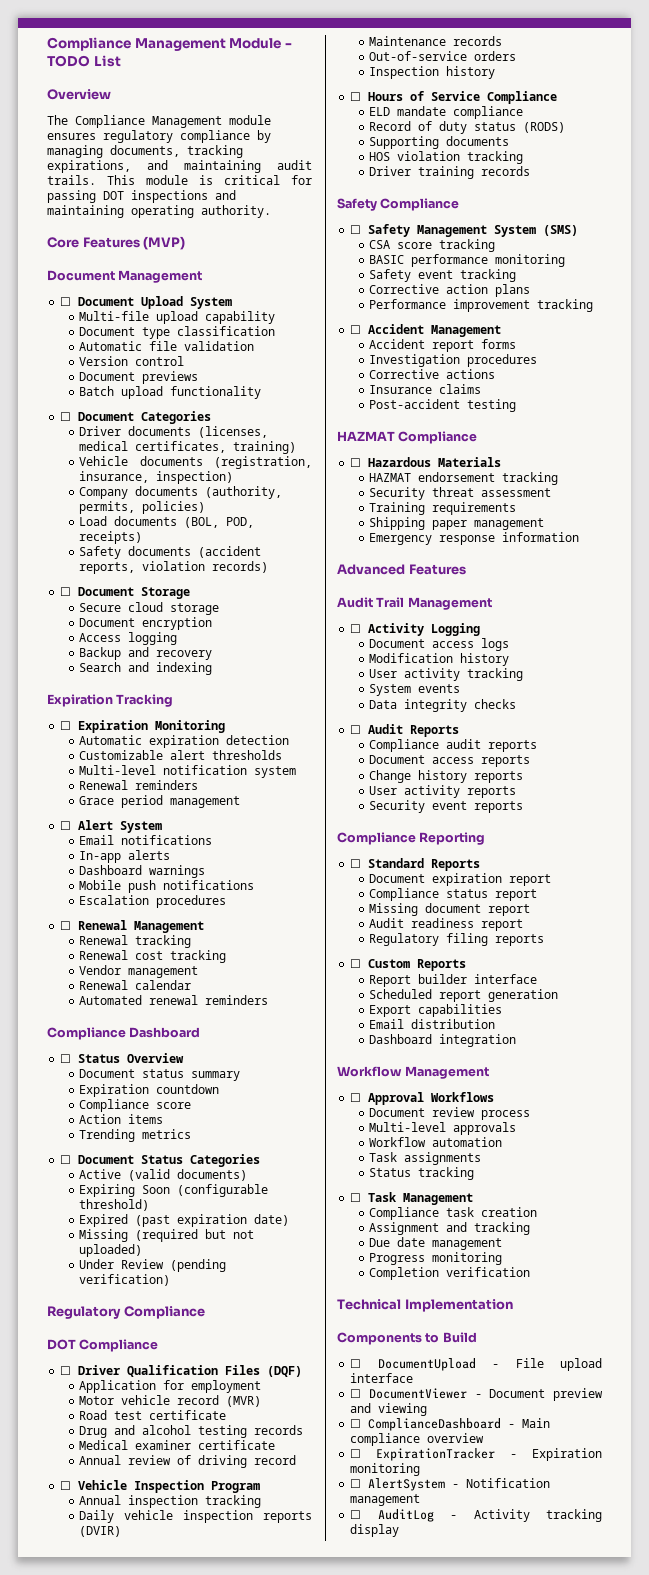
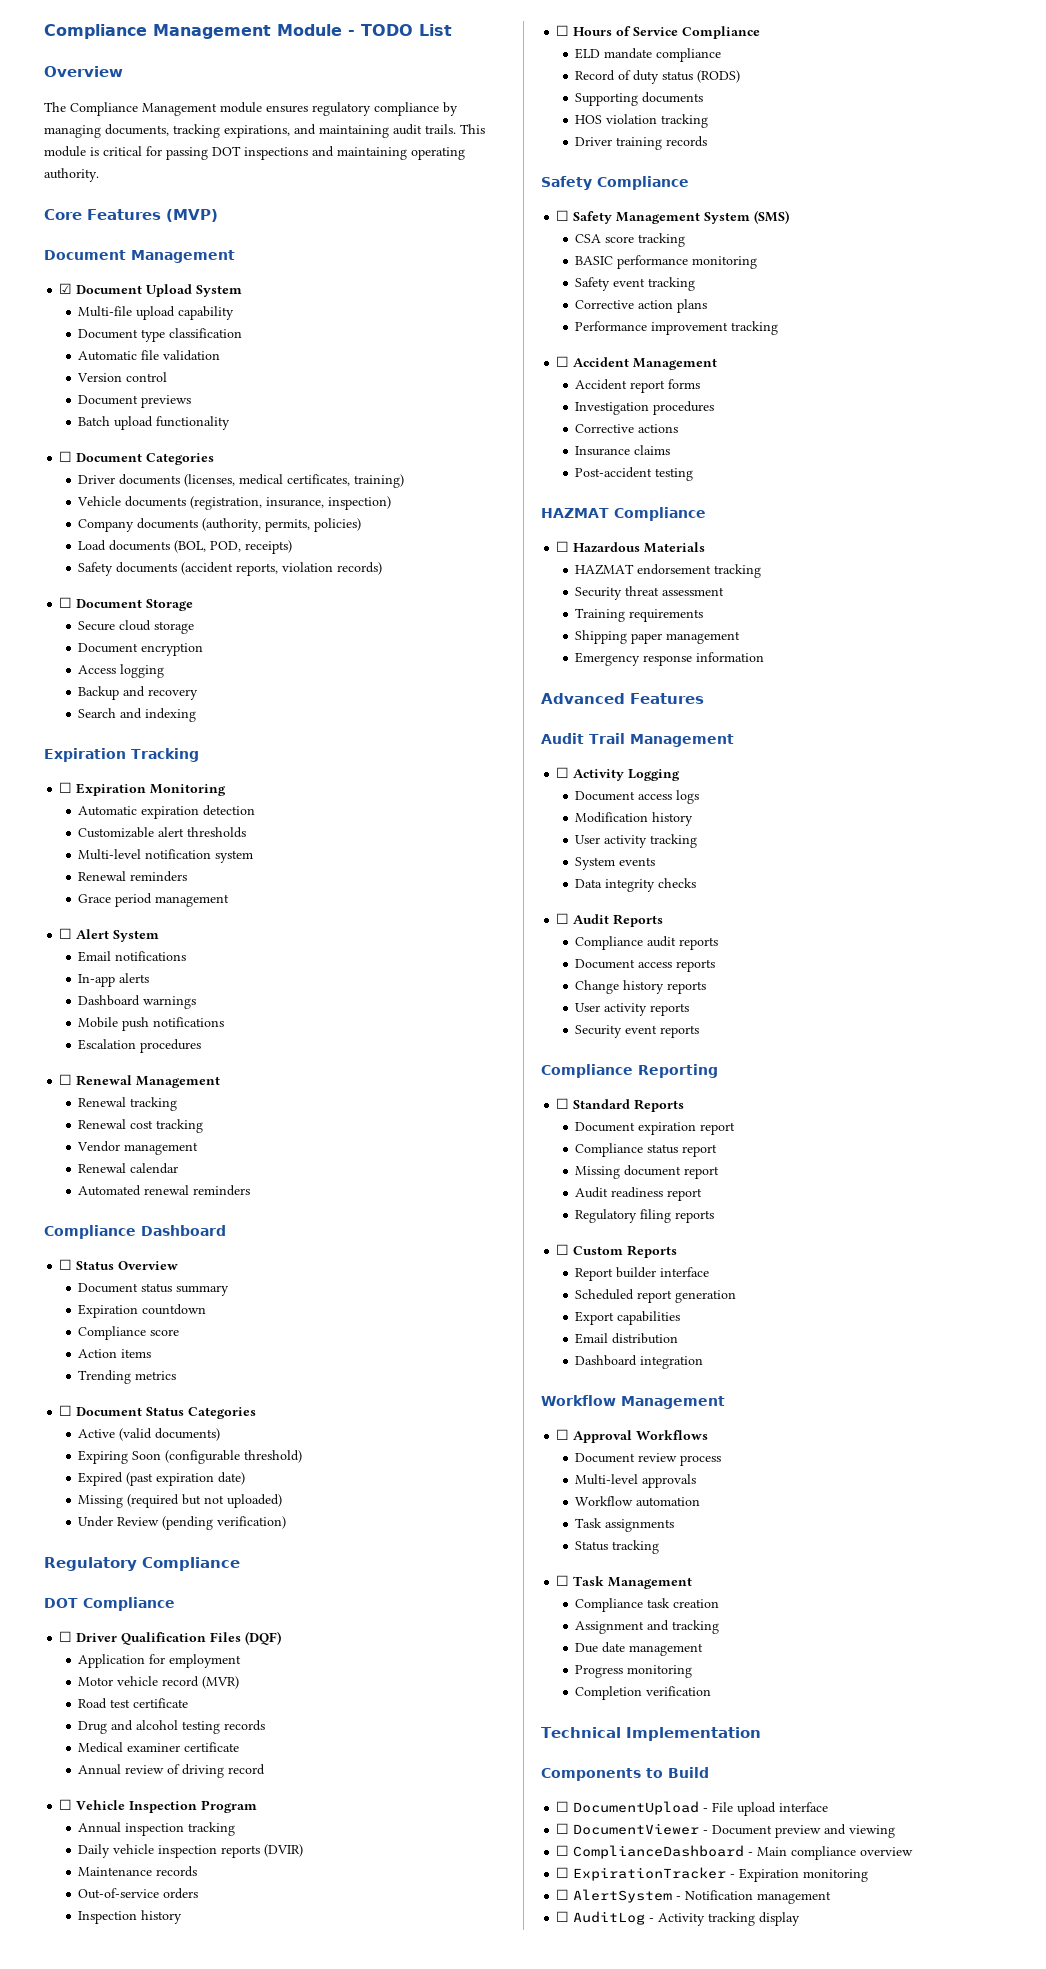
[60,297,72,306] ☐ -> [59,283,73,294] ☑

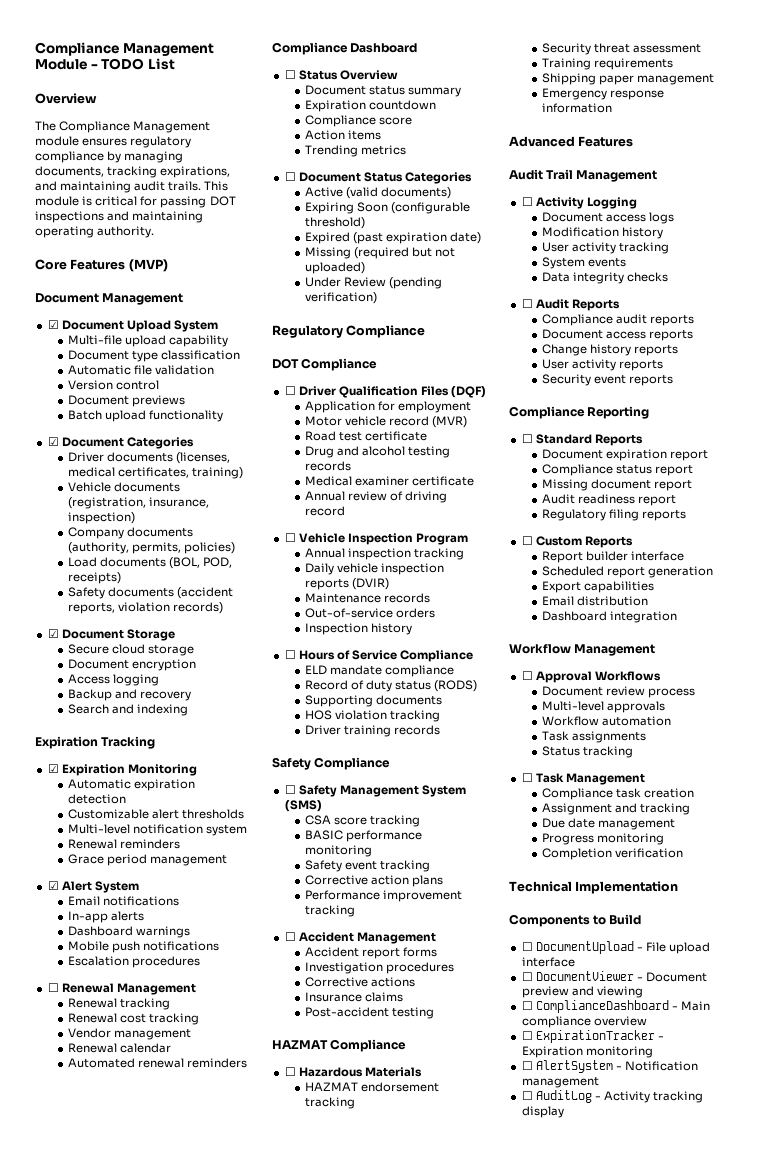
[59,451,73,462] ☐ -> [47,437,59,446] ☑
[59,597,73,608] ☐ -> [47,629,59,638] ☑
[59,782,73,793] ☐ -> [47,764,59,773] ☑
[59,928,73,939] ☐ -> [47,881,59,890] ☑

